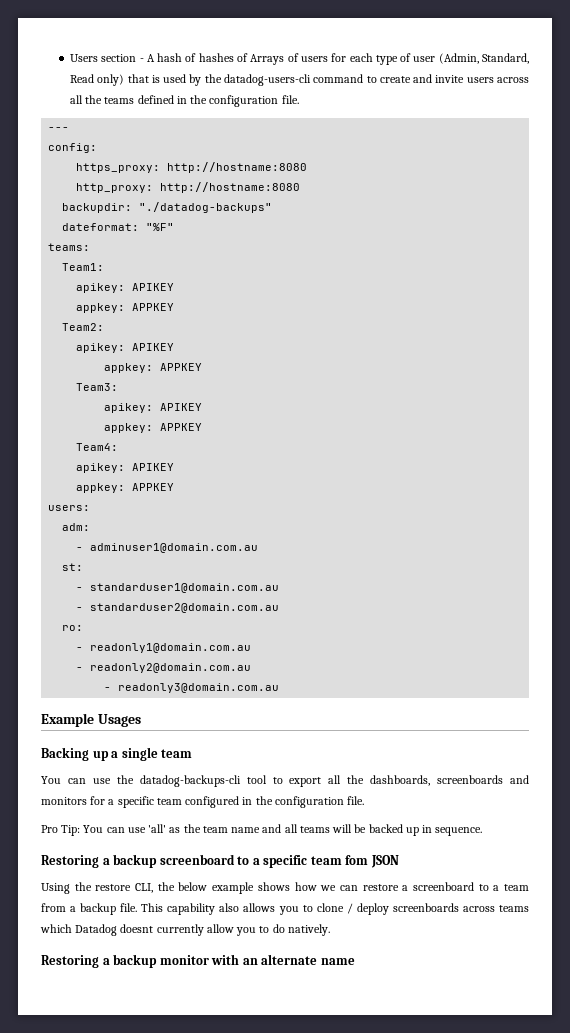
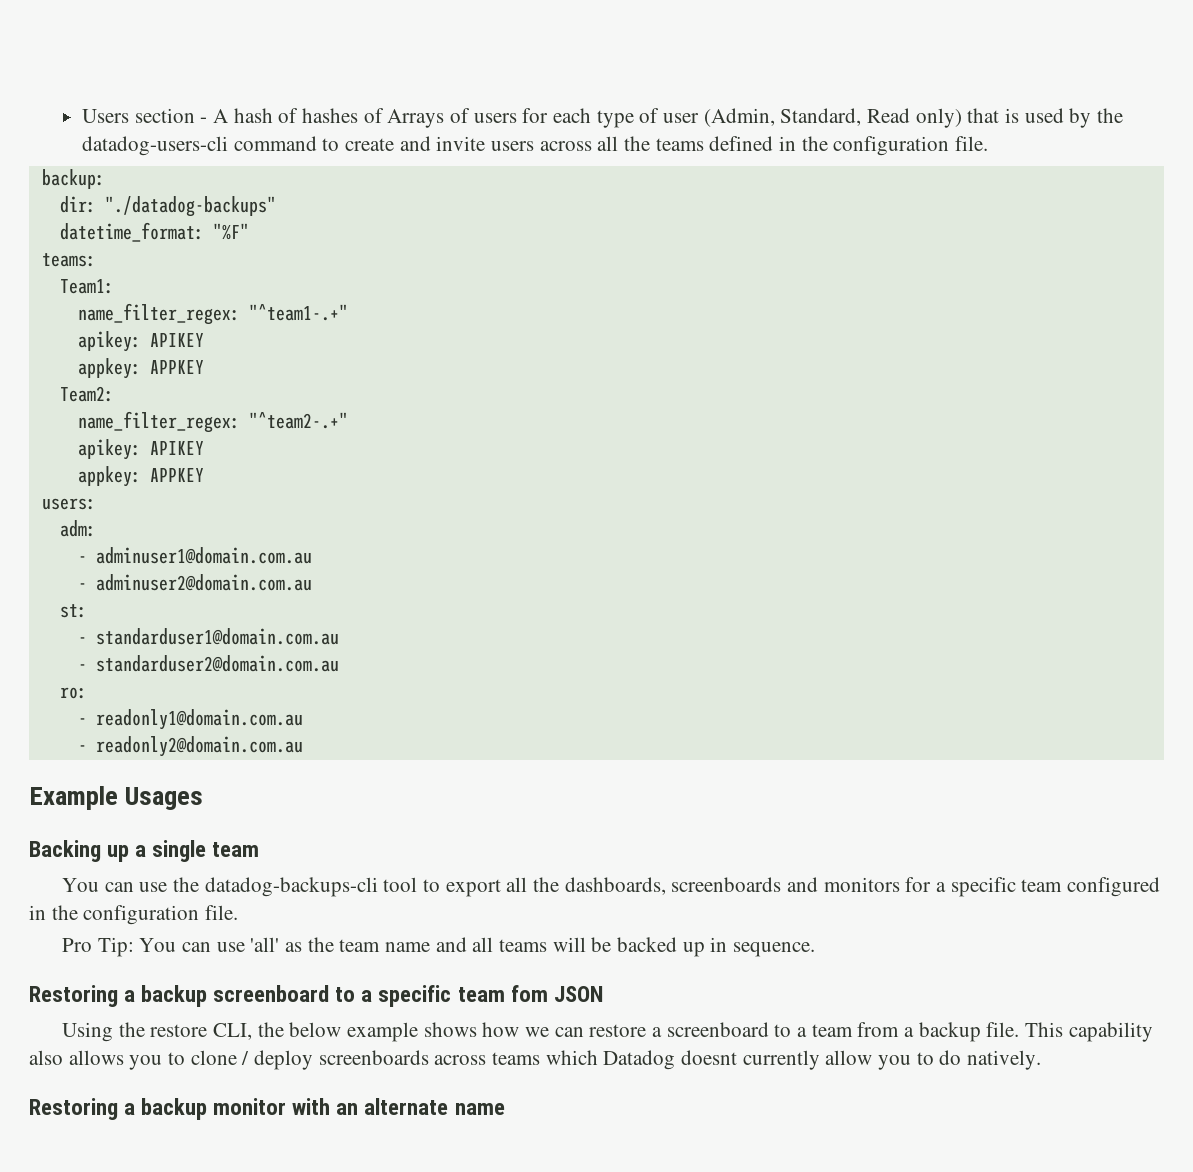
[48,127,70,131] [48,143,98,153] [76,162,308,173] [76,182,301,193] [62,203,133,213] --- // config: // https_proxy: http://hostname:8080 // http_proxy: http://hostname:8080 // backupdir: -> [41,169,105,189] [59,196,96,213] backup: // dir:
[62,223,140,231] dateformat: -> [59,222,204,242] datetime_format:
(105, 267) none -> [77,303,348,325] // name_filter_regex: "^team1-.+"
[76,343,175,353] [104,363,203,373] [76,383,119,391] [104,403,203,413] [104,423,203,433] [76,443,119,451] apikey: APIKEY // appkey: APPKEY // Team3: // apikey: APIKEY // appkey: APPKEY // Team4: -> [77,411,348,433] name_filter_regex: "^team2-.+"
(259, 548) none -> [77,574,312,591] // - adminuser2@domain.com.au
[104,683,280,693] // - readonly3@domain.com.au -> (303, 746) none

